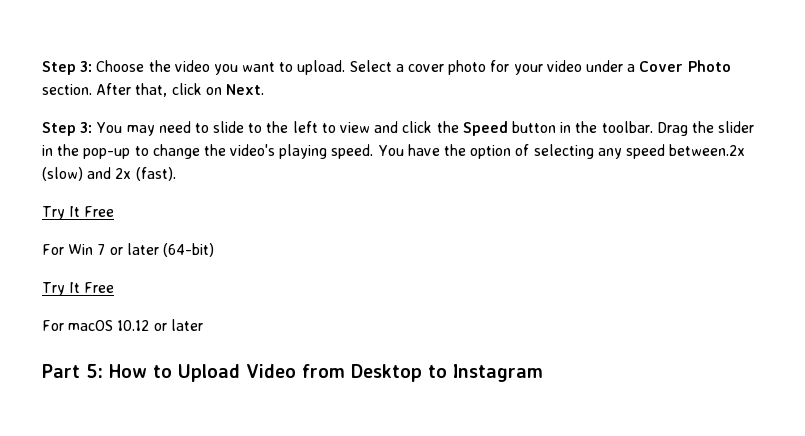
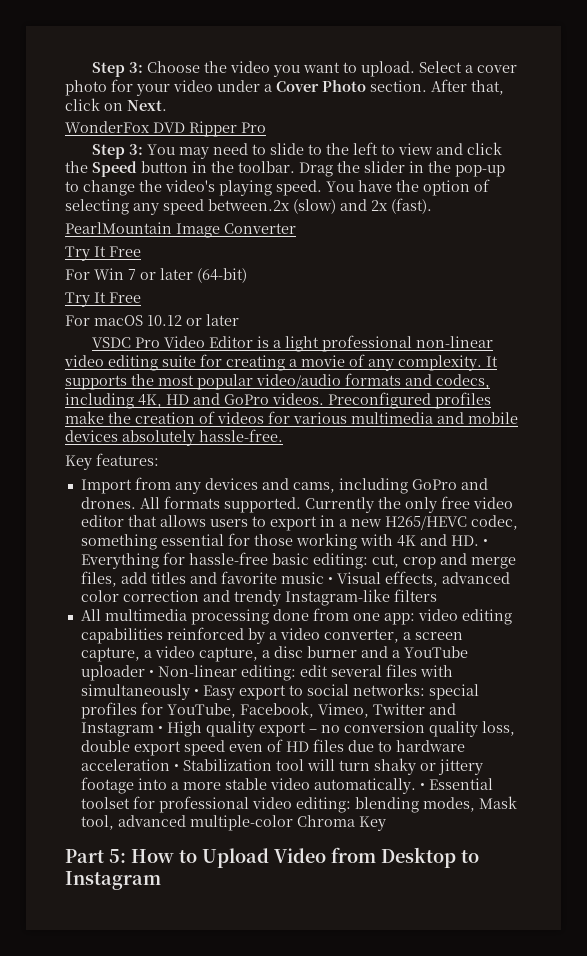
(264, 89) none -> [65,121,266,137] // WonderFox DVD Ripper Pro
(176, 174) none -> [65,222,296,238] // PearlMountain Image Converter
(203, 325) none -> [91,335,493,352] [64,354,498,371] [65,373,490,390] [65,392,491,409] [65,411,518,424] [65,429,283,446] [65,453,159,470] [80,477,488,494] [80,496,513,513] [80,515,518,531] [80,533,488,550] [80,552,516,569] [80,571,510,587] [80,589,437,606] [80,608,512,625] [80,627,463,644] [80,646,468,662] [80,664,453,681] [80,683,479,700] [80,702,456,719] [80,721,515,737] [80,739,465,756] [80,758,483,775] [80,777,493,794] [80,796,517,813] [80,815,386,831] // VSDC Pro Video Editor is a light professional non-linear video editing suite for creating a movie of any complexity. It supports the most popular video/audio formats and codecs, including 4K, HD and GoPro videos. Preconfigured profiles make the creation of videos for various multimedia and mobile devices absolutely hassle-free. // Key features: // Import from any devices and cams, including GoPro and drones. All formats supported. Сurrently the only free video editor that allows users to export in a new H265/HEVC codec, something essential for those working with 4K and HD. • Everything for hassle-free basic editing: cut, crop and merge files, add titles and favorite music • Visual effects, advanced color correction and trendy Instagram-like filters // All multimedia processing done from one app: video editing capabilities reinforced by a video converter, a screen capture, a video capture, a disc burner and a YouTube uploader • Non-linear editing: edit several files with simultaneously • Easy export to social networks: special profiles for YouTube, Facebook, Vimeo, Twitter and Instagram • High quality export – no conversion quality loss, double export speed even of HD files due to hardware acceleration • Stabilization tool will turn shaky or jittery footage into a more stable video automatically. • Essential toolset for professional video editing: blending modes, Mask tool, advanced multiple-color Chroma Key

